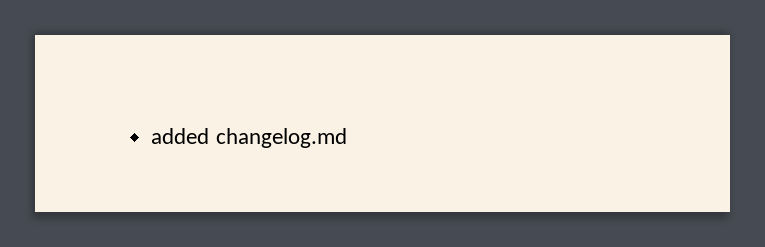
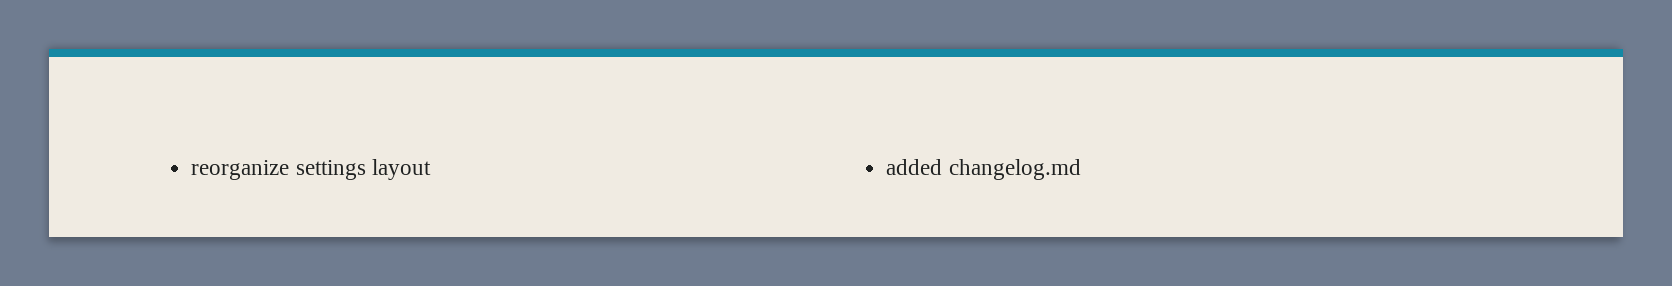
(151, 136) none -> [191,159,431,180] reorganize settings layout //

